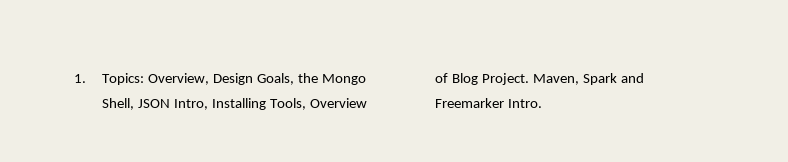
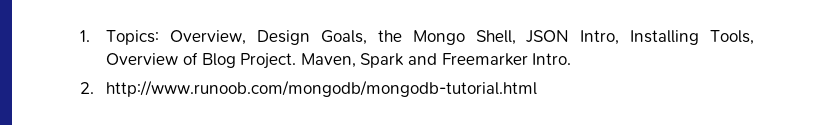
(542, 103) none -> [80,80,538,97] // 2. http://www.runoob.com/mongodb/mongodb-tutorial.html

